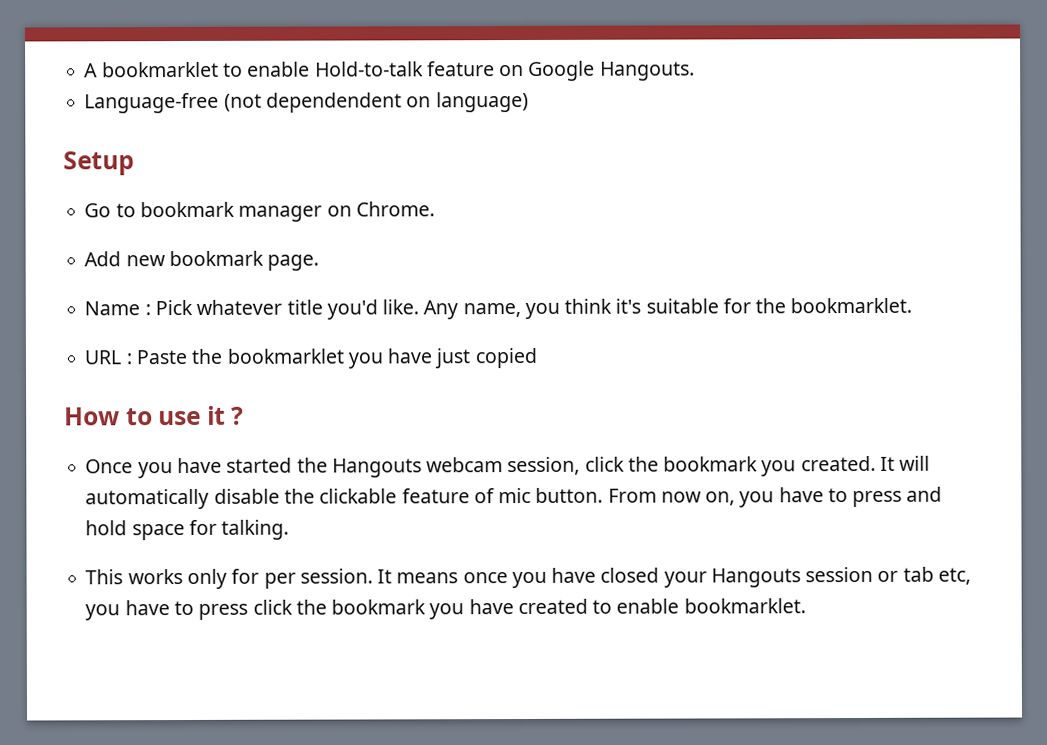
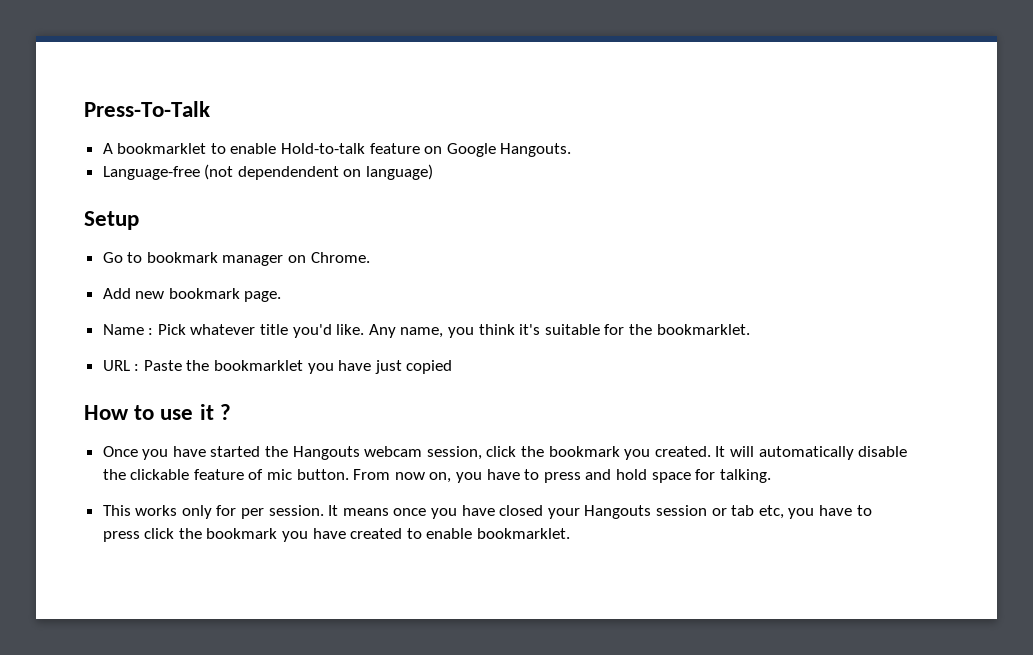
(84, 70) none -> [84,101,210,117] Press-To-Talk //

